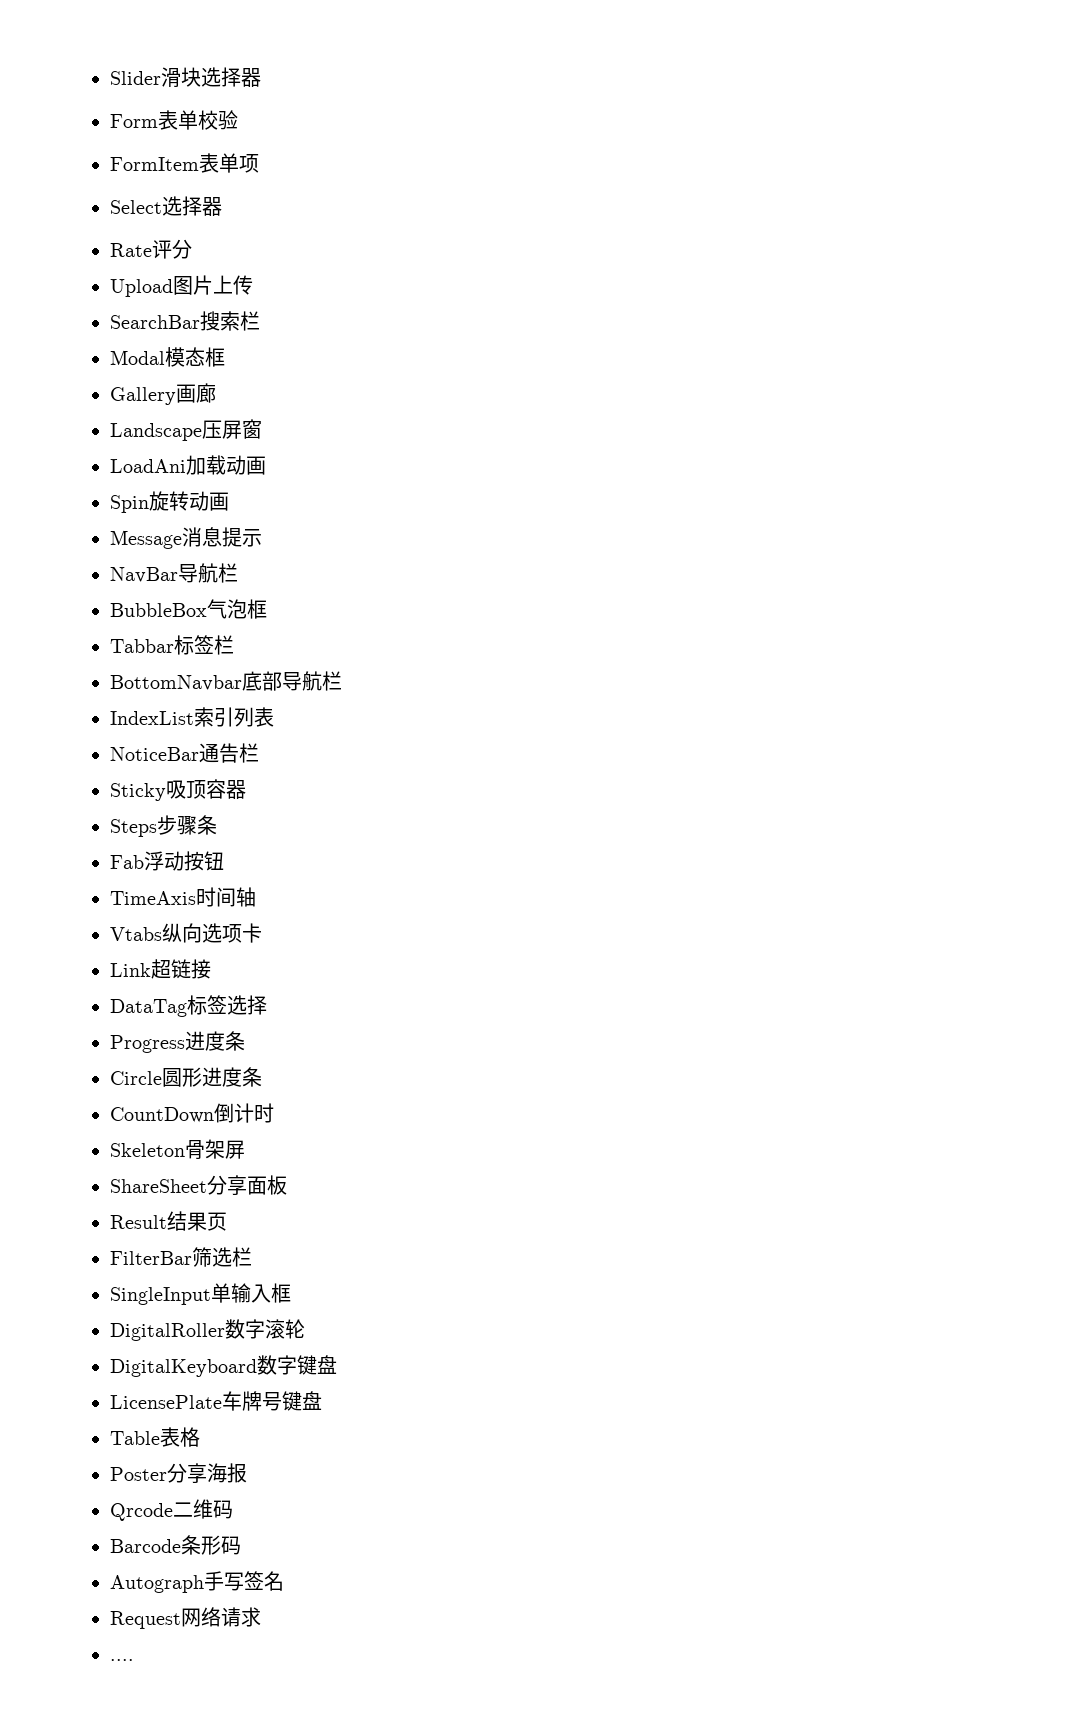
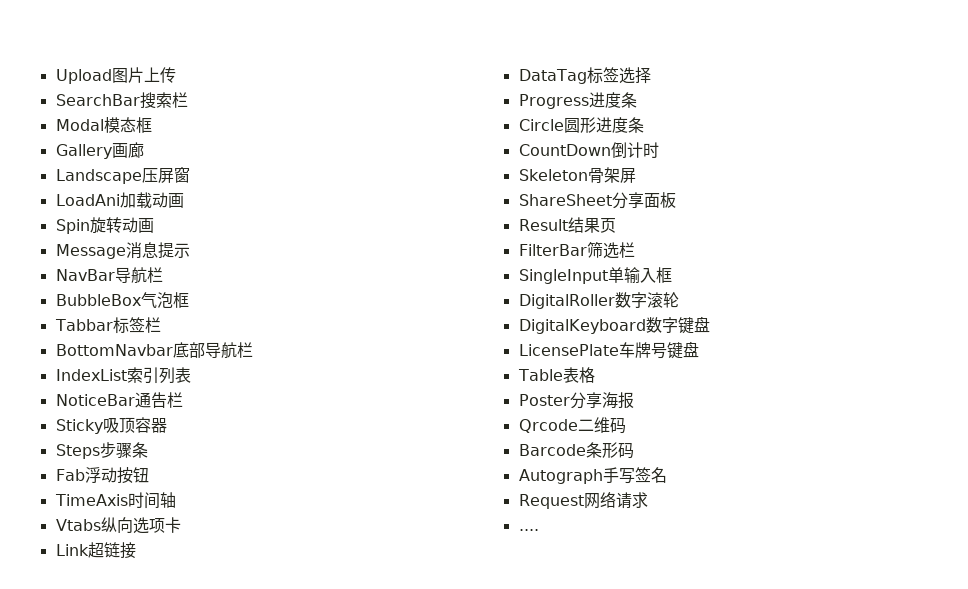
[110,67,261,87] [110,110,238,130] [110,153,259,173] [110,196,222,216] [110,239,192,259] Slider滑块选择器 // Form表单校验 // FormItem表单项 // Select选择器 // Rate评分 // -> (55, 76) none

